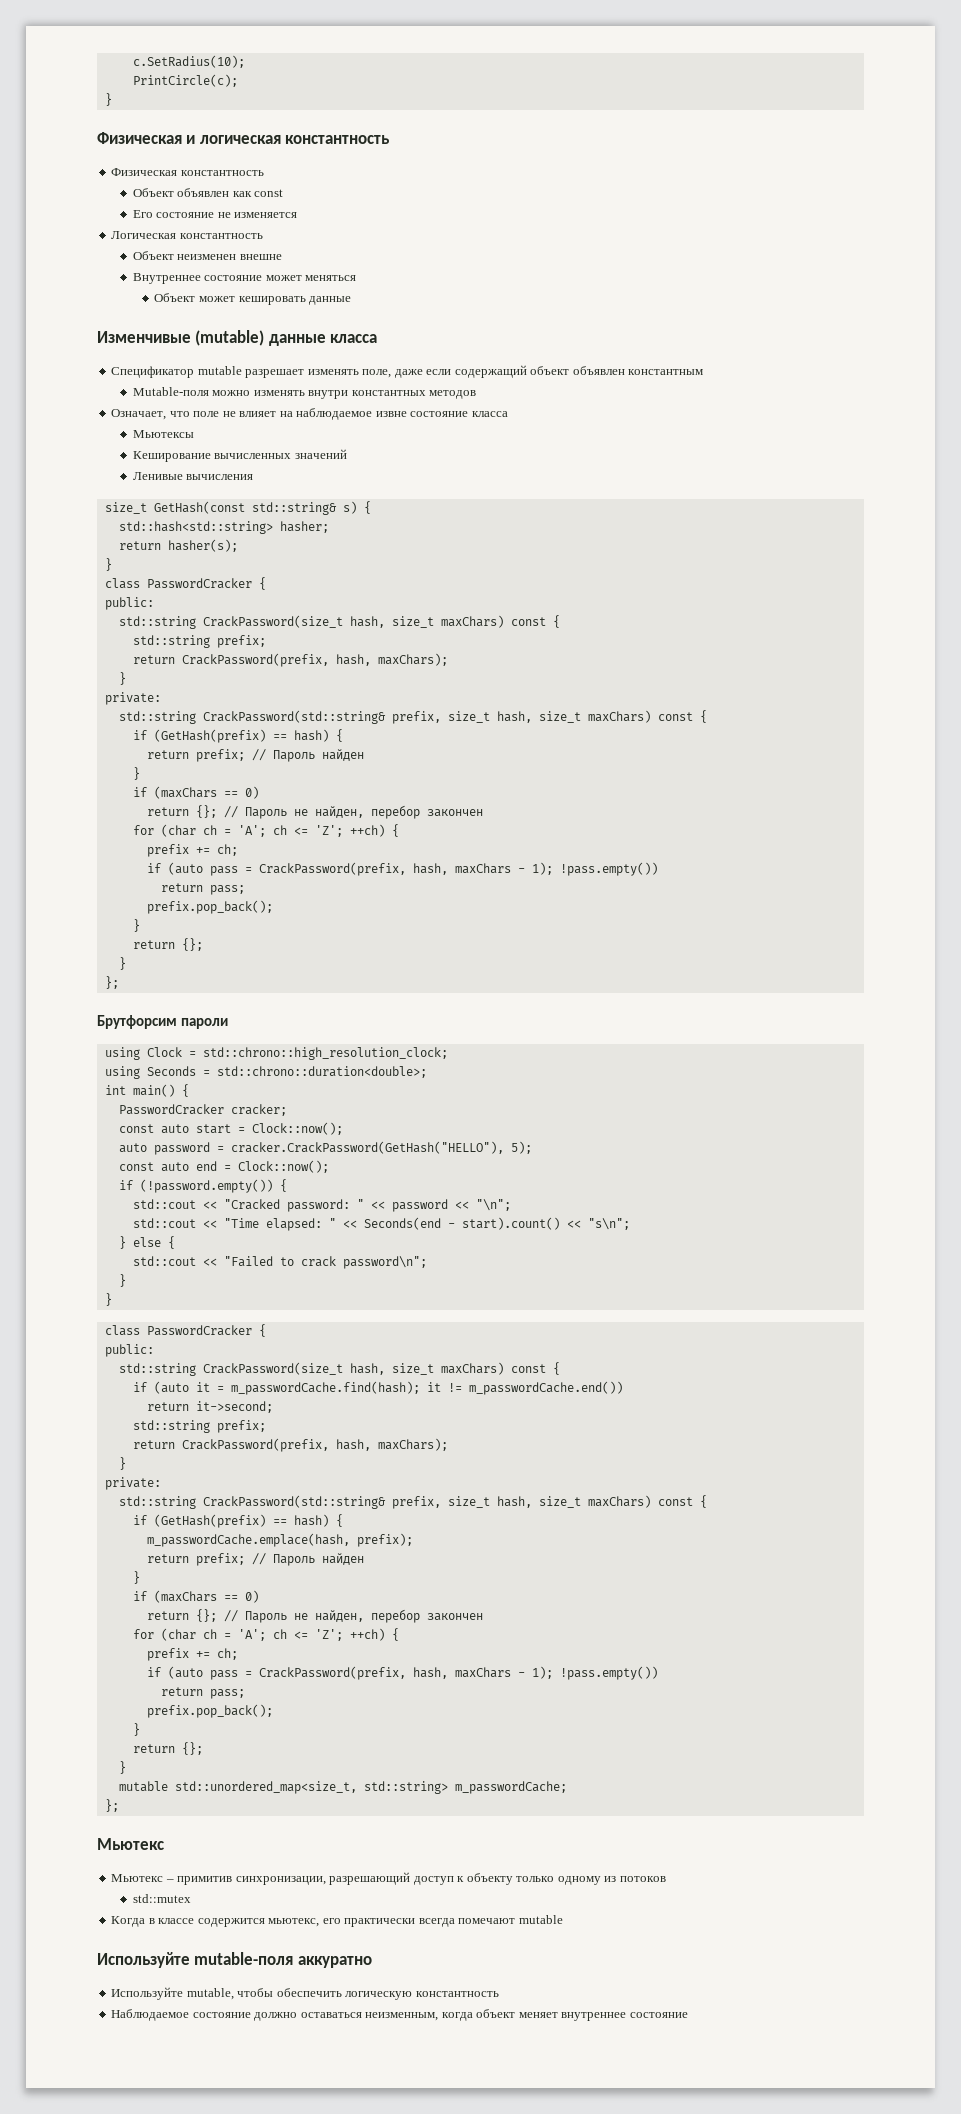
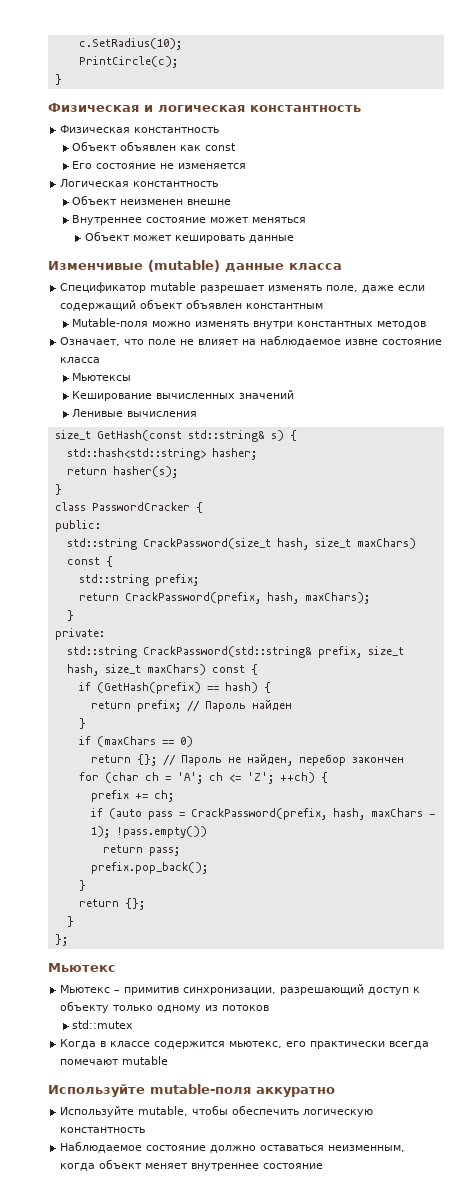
[97,1015,228,1029] [104,1047,448,1060] [104,1066,427,1079] [104,1084,189,1097] [118,1104,287,1116] [118,1122,343,1135] [118,1141,532,1155] [118,1160,329,1173] [118,1179,287,1193] [132,1199,511,1212] [132,1217,630,1231] [118,1236,175,1249] [132,1256,427,1269] [118,1274,126,1287] [104,1293,112,1306] [104,1324,266,1337] [104,1344,154,1357] [118,1362,560,1376] [132,1381,623,1395] [146,1401,273,1413] [132,1420,266,1433] [132,1438,448,1452] [118,1457,126,1470] [104,1477,161,1490] [118,1495,707,1509] [132,1514,343,1528] [146,1533,413,1547] [146,1553,364,1566] [132,1571,140,1584] [132,1590,259,1603] [146,1609,483,1623] [132,1628,399,1641] [146,1648,238,1661] [146,1666,658,1680] [160,1687,245,1699] [146,1704,273,1718] [132,1723,140,1736] [132,1742,203,1755] [118,1761,126,1774] [118,1781,567,1794] [104,1799,119,1812] // Брутфорсим пароли // using Clock = std::chrono::high_resolution_clock; // using Seconds = std::chrono::duration<double>; // int main() { // PasswordCracker cracker; // const auto start = Clock::now(); // auto password = cracker.CrackPassword(GetHash("HELLO"), 5); // const auto end = Clock::now(); // if (!password.empty()) { // std::cout << "Cracked password: " << password << "\n"; // std::cout << "Time elapsed: " << Seconds(end - start).count() << "s\n"; // } else { // std::cout << "Failed to crack password\n"; // } // } // class PasswordCracker { // public: // std::string CrackPassword(size_t hash, size_t maxChars) const { // if (auto it = m_passwordCache.find(hash); it != m_passwordCache.end()) // return it->second; // std::string prefix; // return CrackPassword(prefix, hash, maxChars); // } // private: // std::string CrackPassword(std::string& prefix, size_t hash, size_t maxChars) const { // if (GetHash(prefix) == hash) { // m_passwordCache.emplace(hash, prefix); // return prefix; // Пароль найден // } // if (maxChars == 0) // return {}; // Пароль не найден, перебор закончен // for (char ch = 'A'; ch <= 'Z'; ++ch) { // prefix += ch; // if (auto pass = CrackPassword(prefix, hash, maxChars - 1); !pass.empty()) // return pass; // prefix.pop_back(); // } // return {}; // } // mutable std::unordered_map<size_t, std::string> m_passwordCache; // }; -> (68, 940) none

